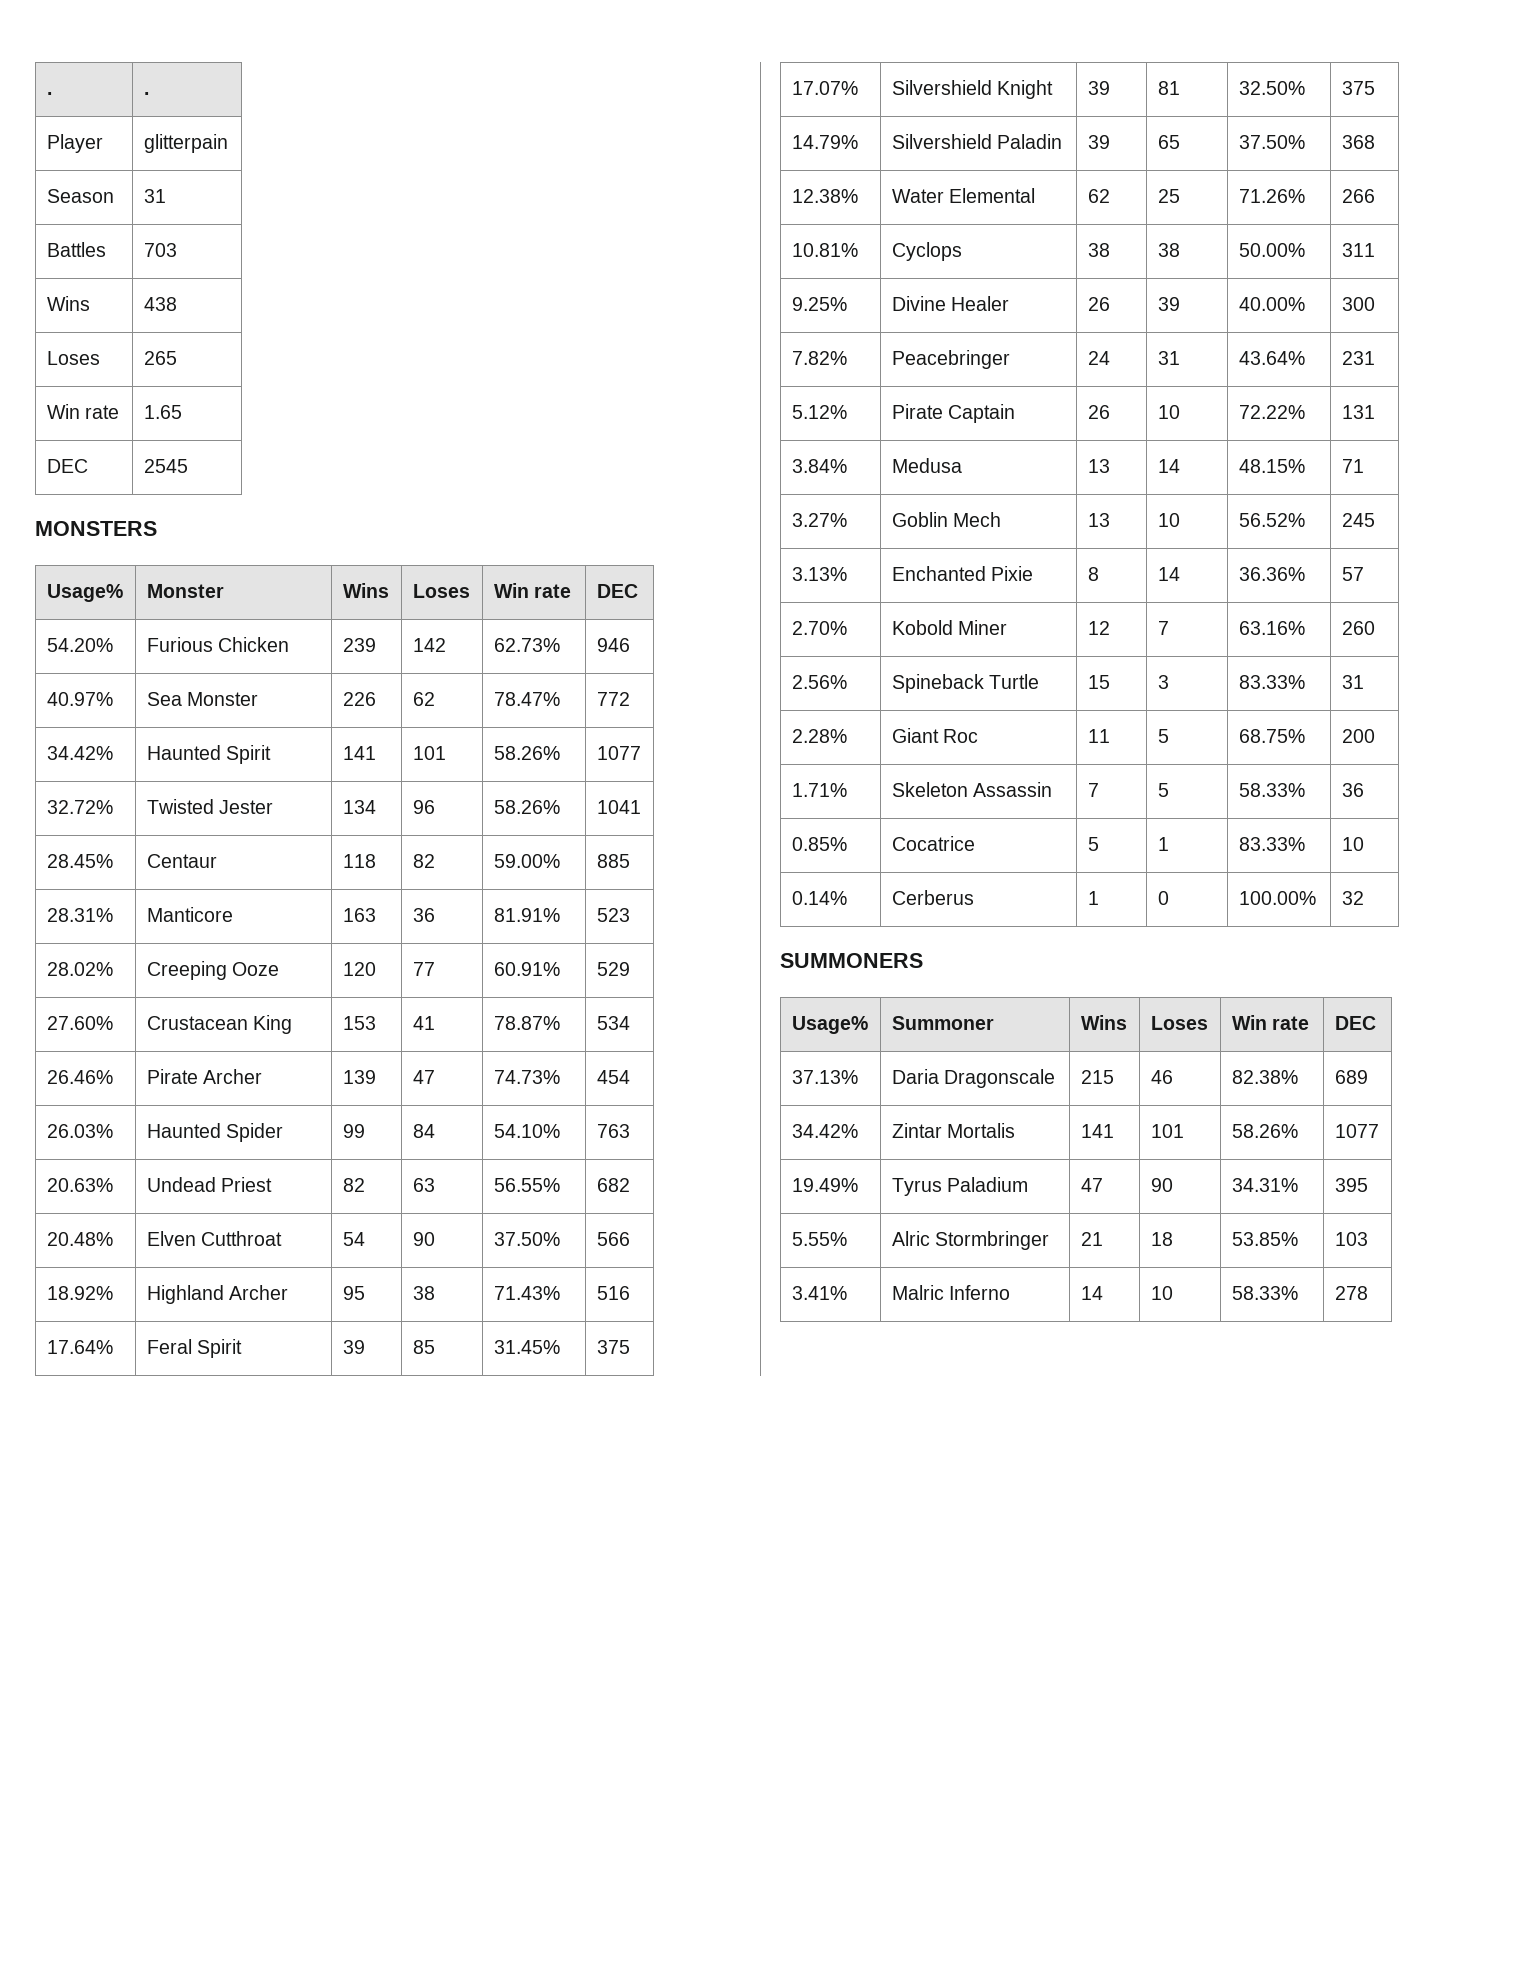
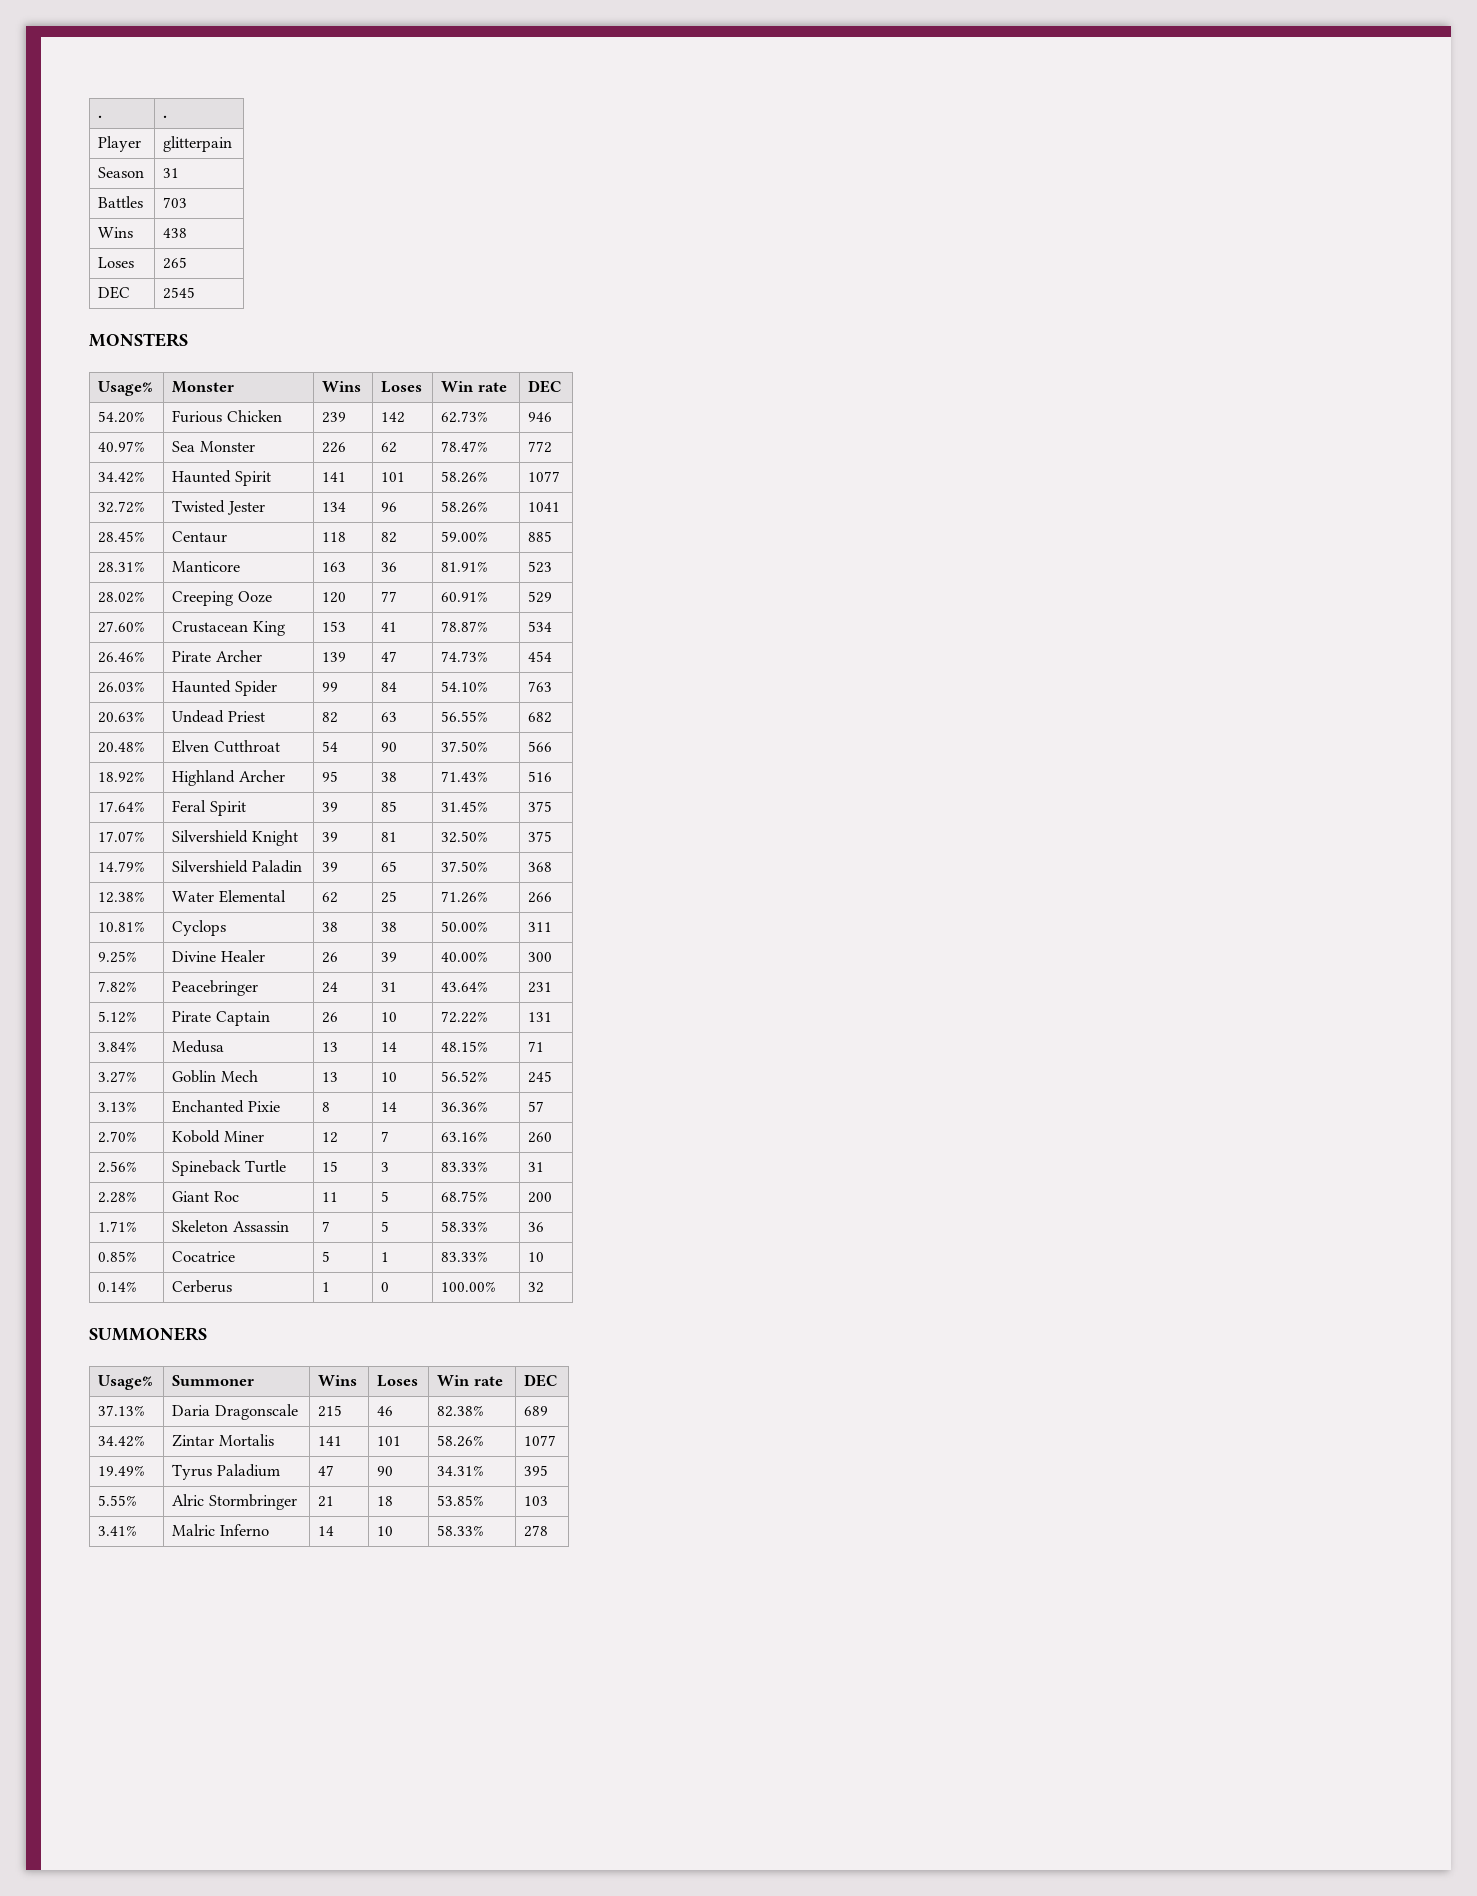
[46,404,119,419] [143,405,182,419] // Win rate | 1.65 -> (188, 263) none

